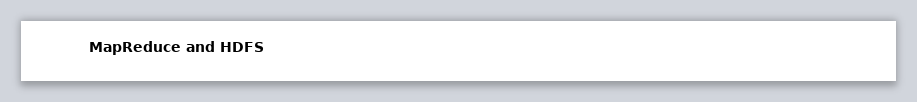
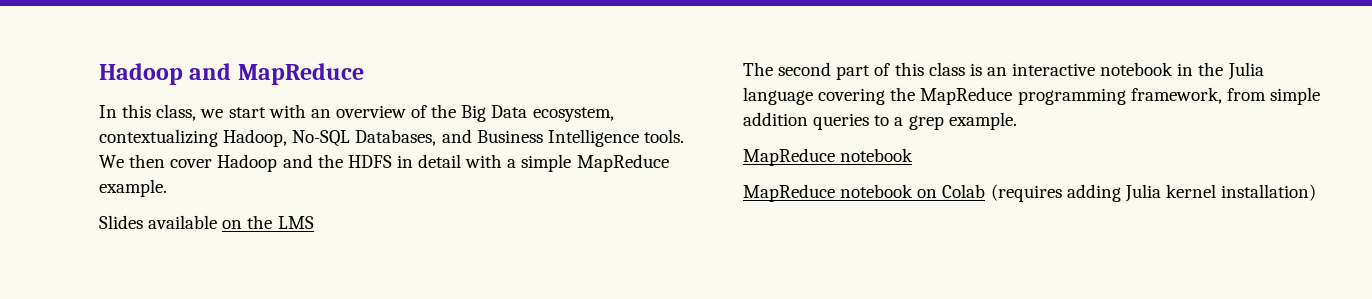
[89,41,264,55] MapReduce and HDFS -> [99,63,364,85] [99,104,614,122] [99,129,684,147] [99,154,669,172] [99,179,167,197] [99,215,314,229] [743,62,1264,80] [743,87,1320,105] [743,112,1017,130] [743,148,914,166] [743,184,1317,202] Hadoop and MapReduce // In this class, we start with an overview of the Big Data ecosystem, contextualizing Hadoop, No-SQL Databases, and Business Intelligence tools. We then cover Hadoop and the HDFS in detail with a simple MapReduce example. // Slides available on the LMS // The second part of this class is an interactive notebook in the Julia language covering the MapReduce programming framework, from simple addition queries to a grep example. // MapReduce notebook // MapReduce notebook on Colab (requires adding Julia kernel installation)

